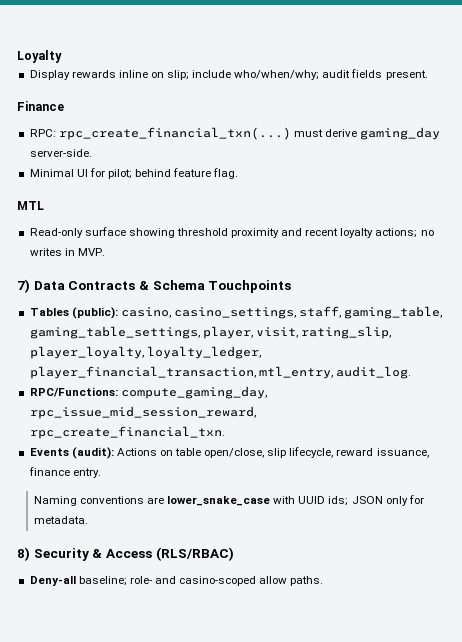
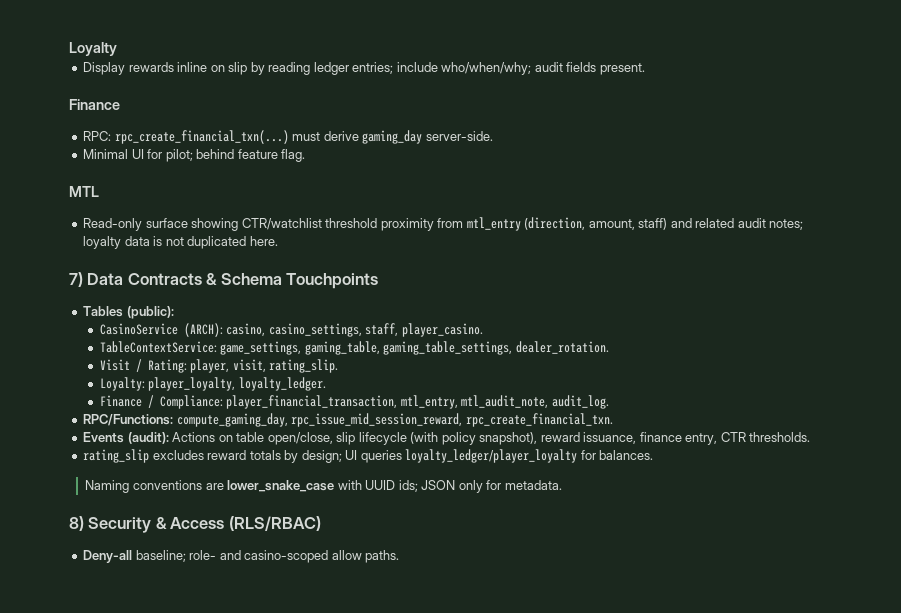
[167,70,190,80] slip; -> [228,62,394,75] slip by reading ledger entries;
(175, 233) none -> [241,218,322,230] CTR/watchlist
[281,228,434,238] [29,248,105,256] and recent loyalty actions; no writes in MVP. -> [437,217,804,231] [83,236,278,249] from mtl_entry (direction, amount, staff) and related audit notes; loyalty data is not duplicated here.
(118, 313) none -> [99,323,223,337] // CasinoService (ARCH):
[344,306,443,319] [29,326,391,339] [29,346,261,359] gaming_table, gaming_table_settings, player, visit, rating_slip, player_loyalty, loyalty_ledger, -> [401,323,483,337] [99,341,609,355] [99,359,339,373] [99,377,326,391] [99,395,223,409] player_casino. // TableContextService: game_settings, gaming_table, gaming_table_settings, dealer_rotation. // Visit / Rating: player, visit, rating_slip. // Loyalty: player_loyalty, loyalty_ledger. // Finance / Compliance:
(333, 372) none -> [461,395,549,408] mtl_audit_note,
[289,447,429,458] [28,467,101,478] lifecycle, reward issuance, finance entry. -> [358,432,811,445] [83,449,654,463] lifecycle (with policy snapshot), reward issuance, finance entry, CTR thresholds. // rating_slip excludes reward totals by design; UI queries loyalty_ledger/player_loyalty for balances.

